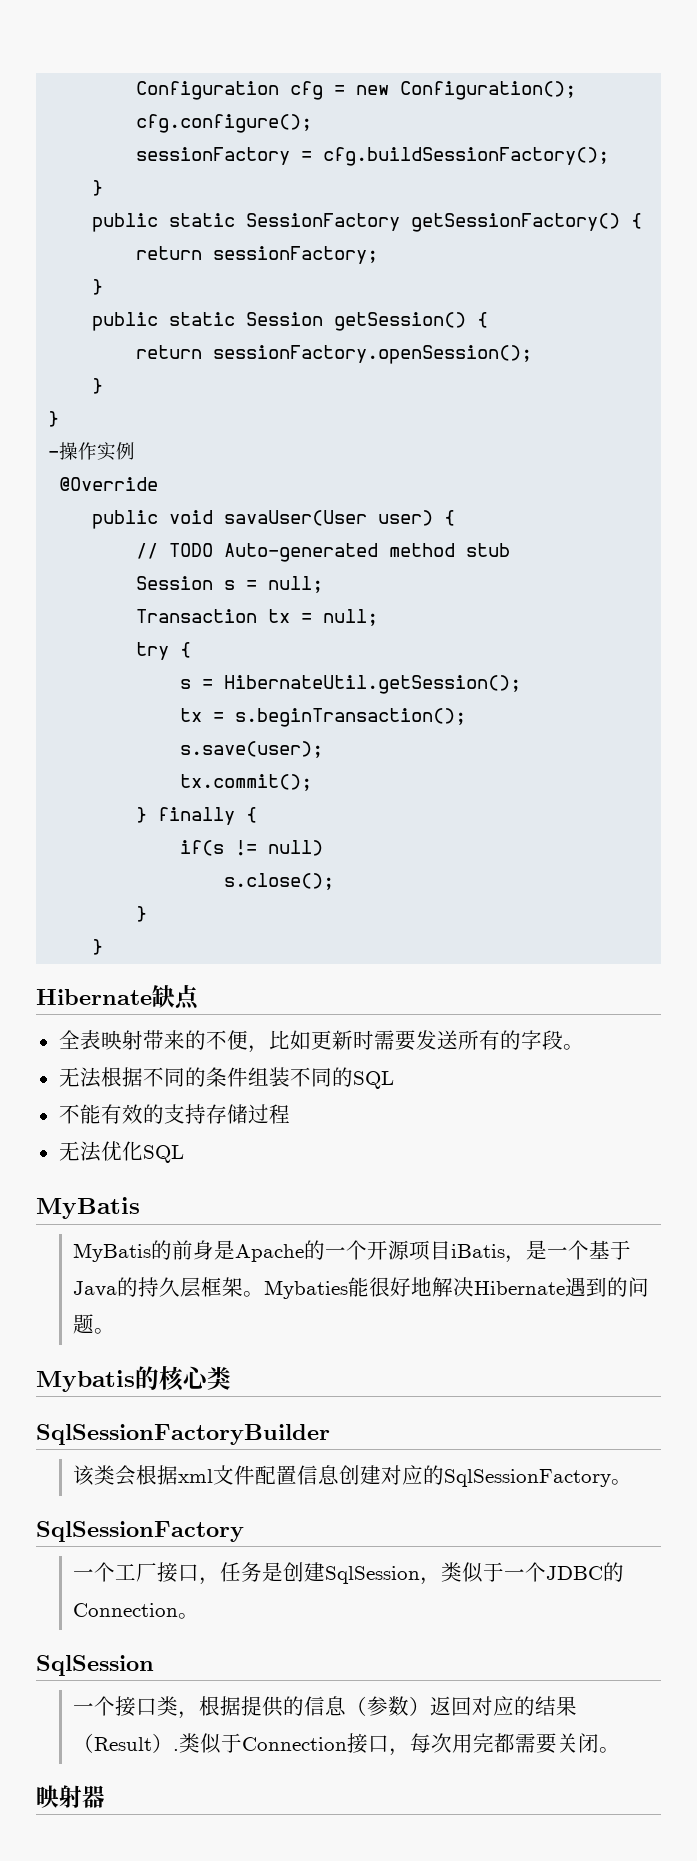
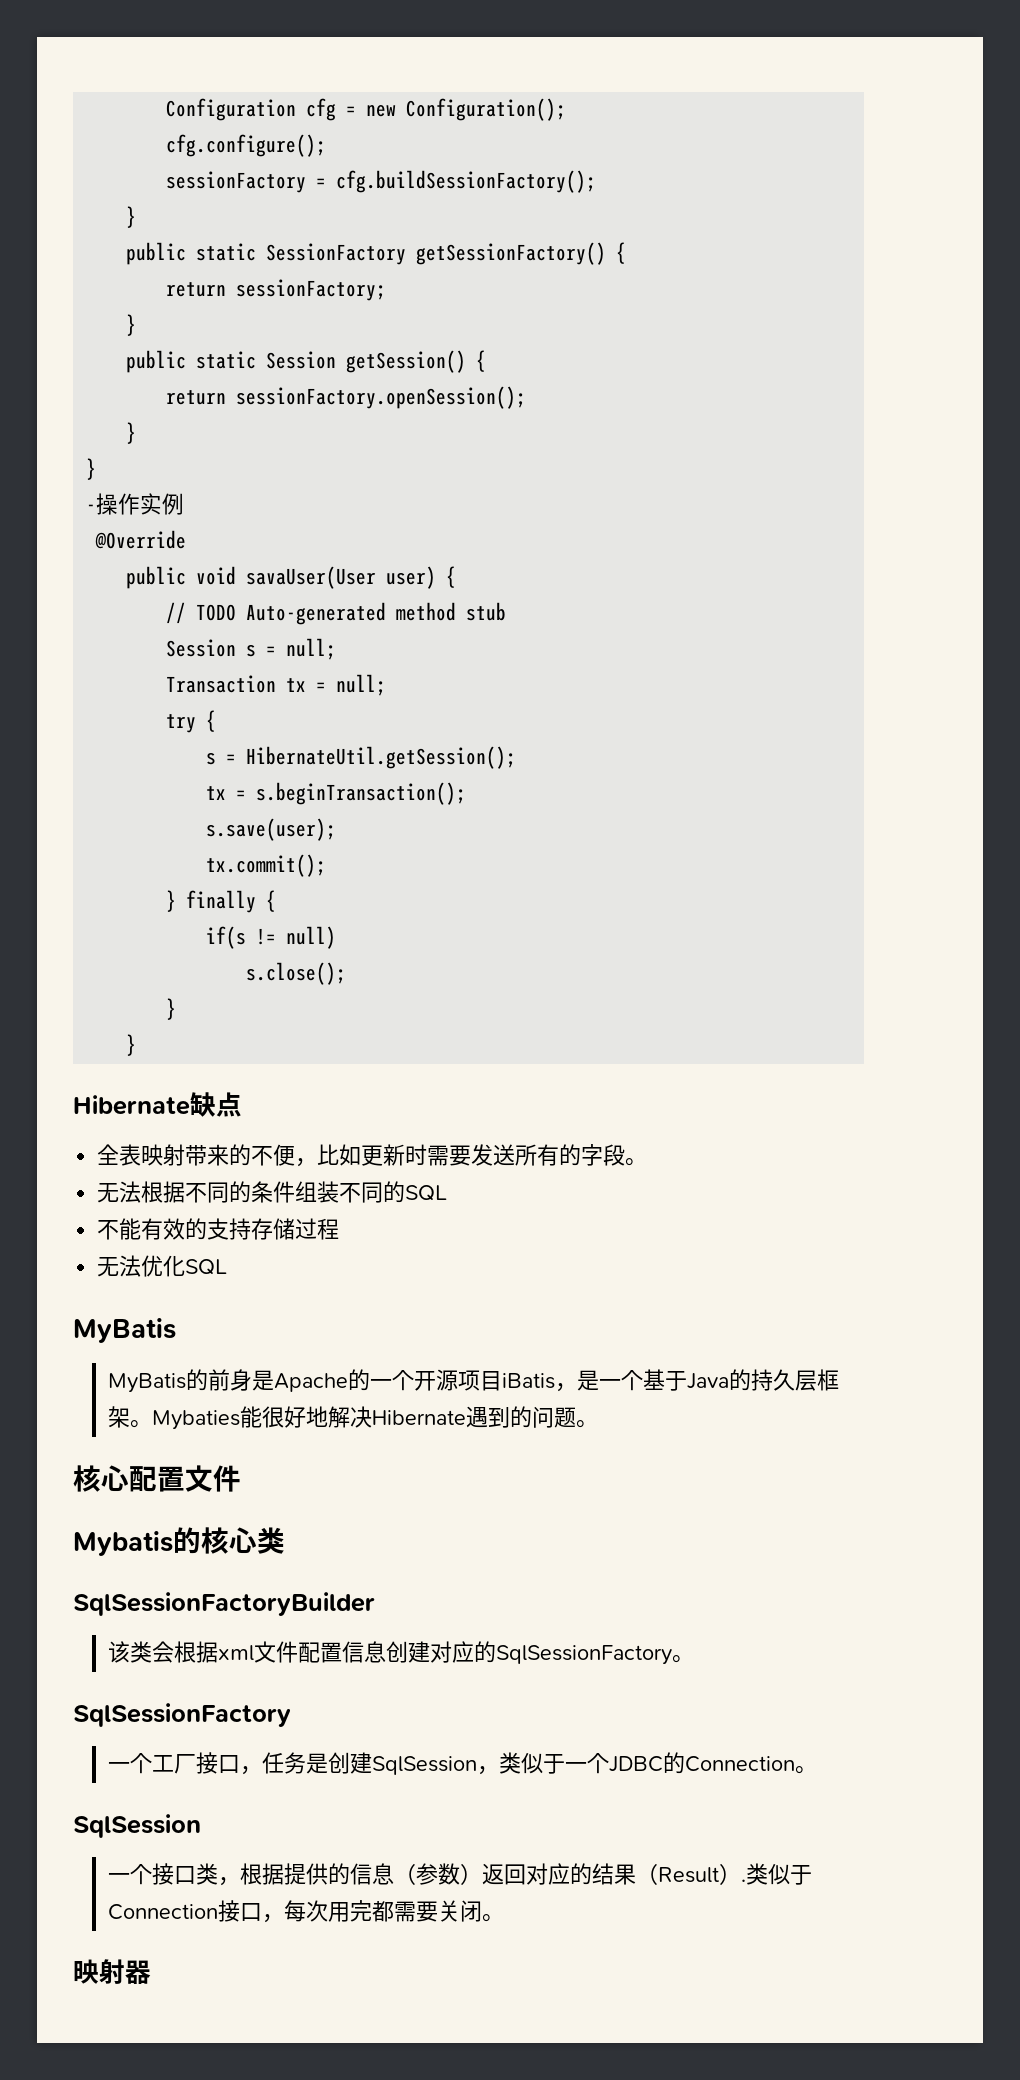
(116, 1331) none -> [73,1465,241,1492] // 核心配置文件

